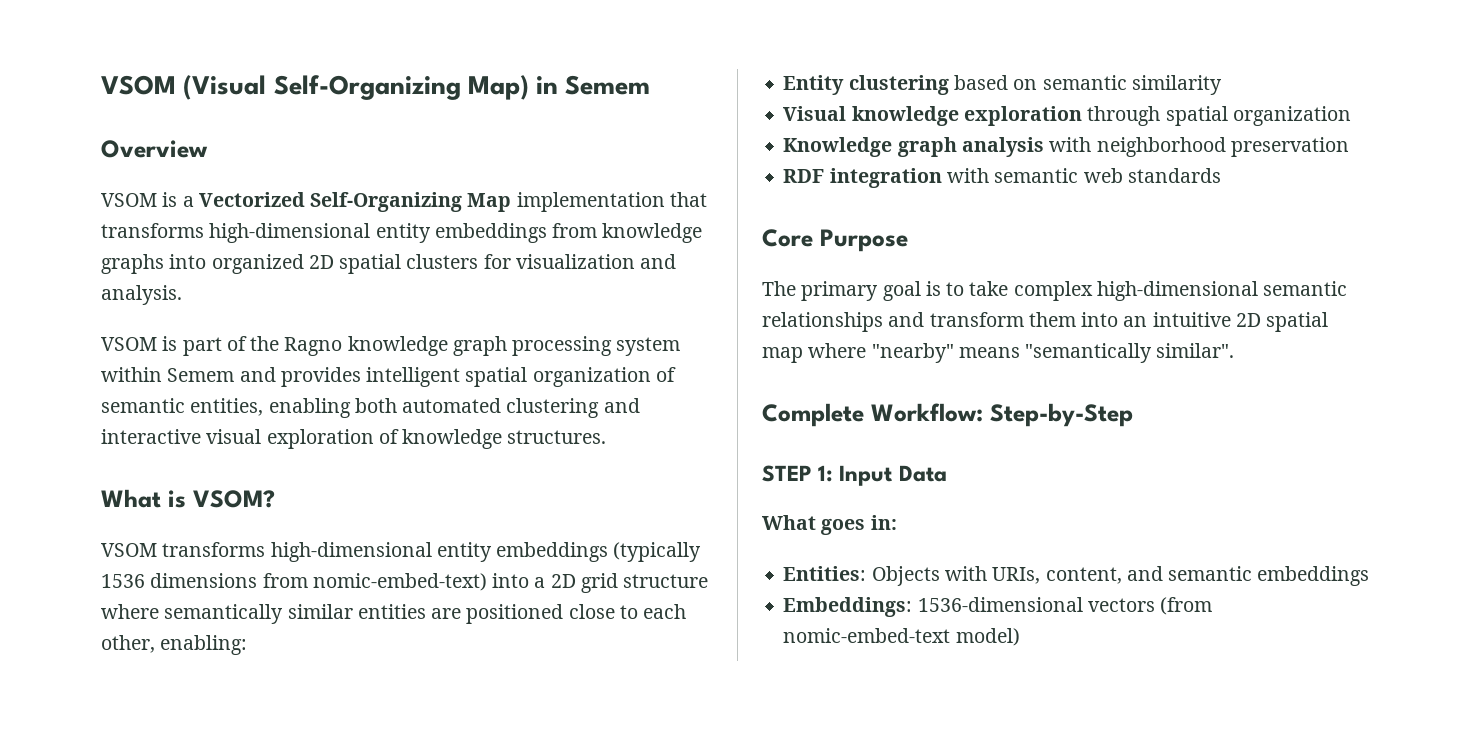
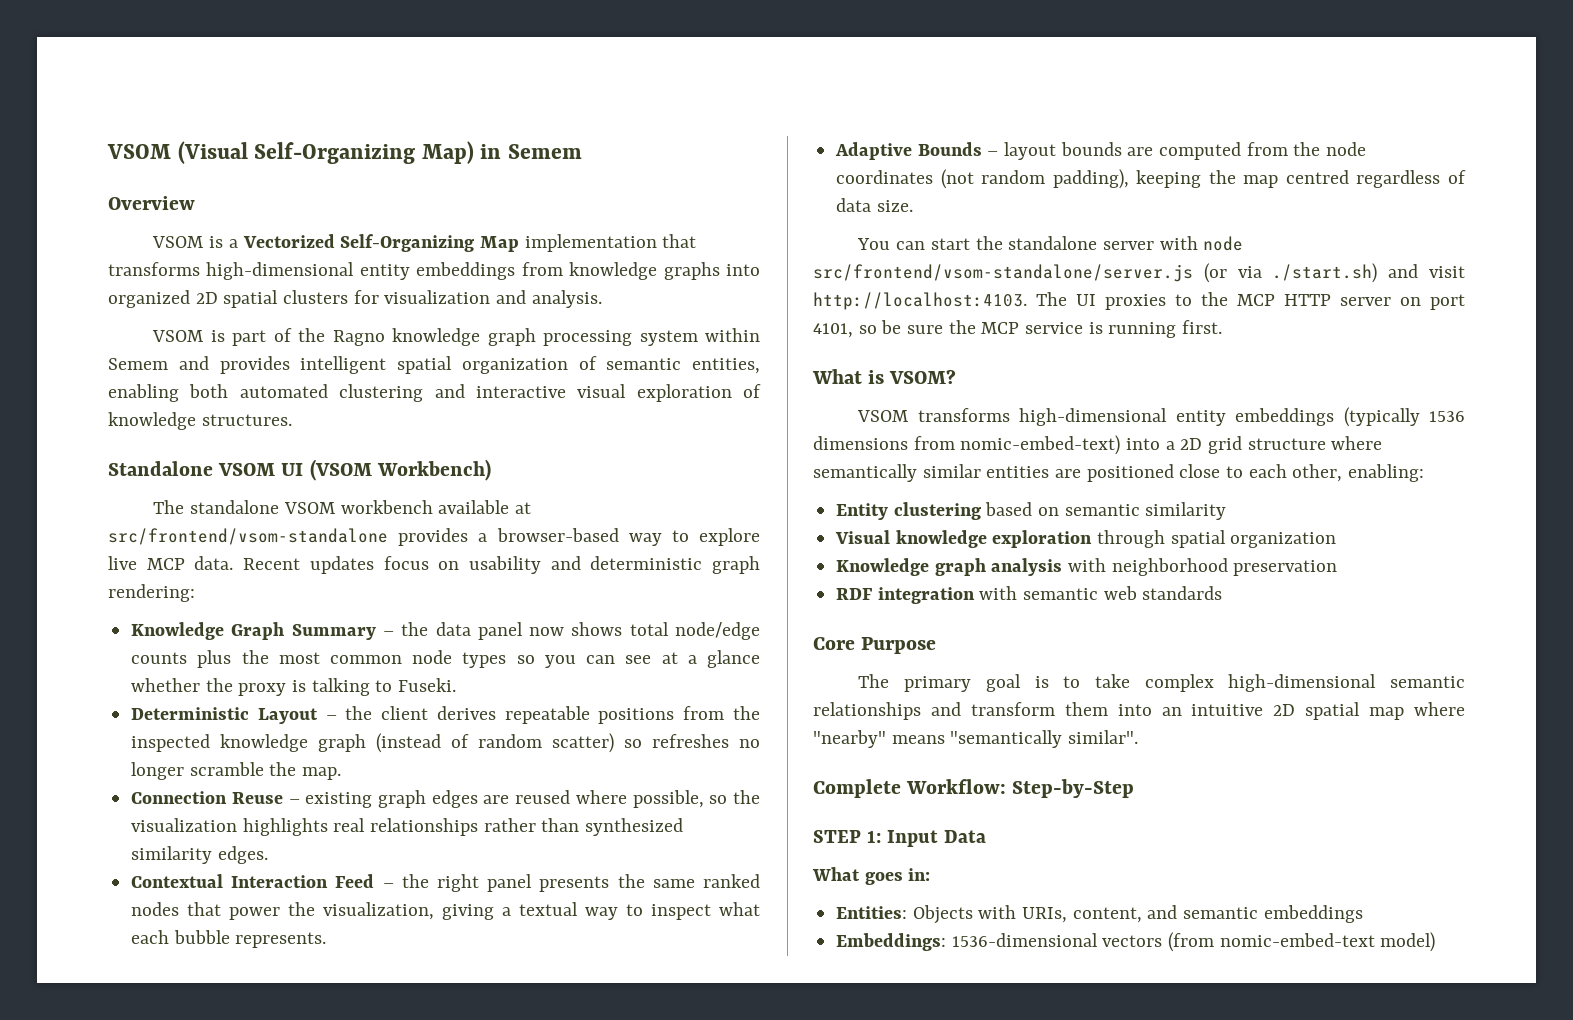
(607, 437) none -> [108,459,491,481] [153,500,531,514] [108,528,760,546] [108,556,760,574] [108,584,195,602] [131,622,760,640] [131,650,761,668] [131,678,457,696] [131,706,760,724] [131,733,761,753] [131,762,342,780] [131,790,760,808] [131,818,684,836] [131,846,268,864] [131,874,760,892] [131,902,760,920] [131,930,327,948] [835,142,1367,160] [836,169,1466,189] [836,198,913,212] [857,236,1244,251] [813,263,1465,283] [813,292,1465,310] [813,320,1223,338] // Standalone VSOM UI (VSOM Workbench) // The standalone VSOM workbench available at src/frontend/vsom-standalone provides a browser-based way to explore live MCP data. Recent updates focus on usability and deterministic graph rendering: // Knowledge Graph Summary – the data panel now shows total node/edge counts plus the most common node types so you can see at a glance whether the proxy is talking to Fuseki. // Deterministic Layout – the client derives repeatable positions from the inspected knowledge graph (instead of random scatter) so refreshes no longer scramble the map. // Connection Reuse – existing graph edges are reused where possible, so the visualization highlights real relationships rather than synthesized similarity edges. // Contextual Interaction Feed – the right panel presents the same ranked nodes that power the visualization, giving a textual way to inspect what each bubble represents. // Adaptive Bounds – layout bounds are computed from the node coordinates (not random padding), keeping the map centred regardless of data size. // You can start the standalone server with node src/frontend/vsom-standalone/server.js (or via ./start.sh) and visit http://localhost:4103. The UI proxies to the MCP HTTP server on port 4101, so be sure the MCP service is running first.

